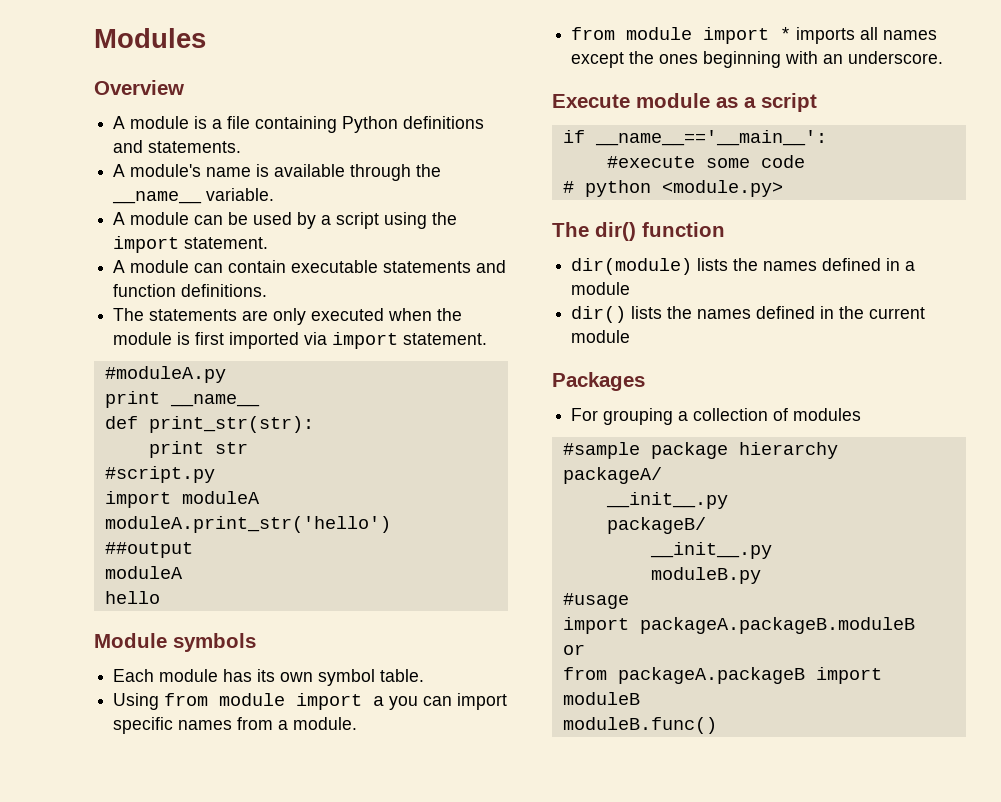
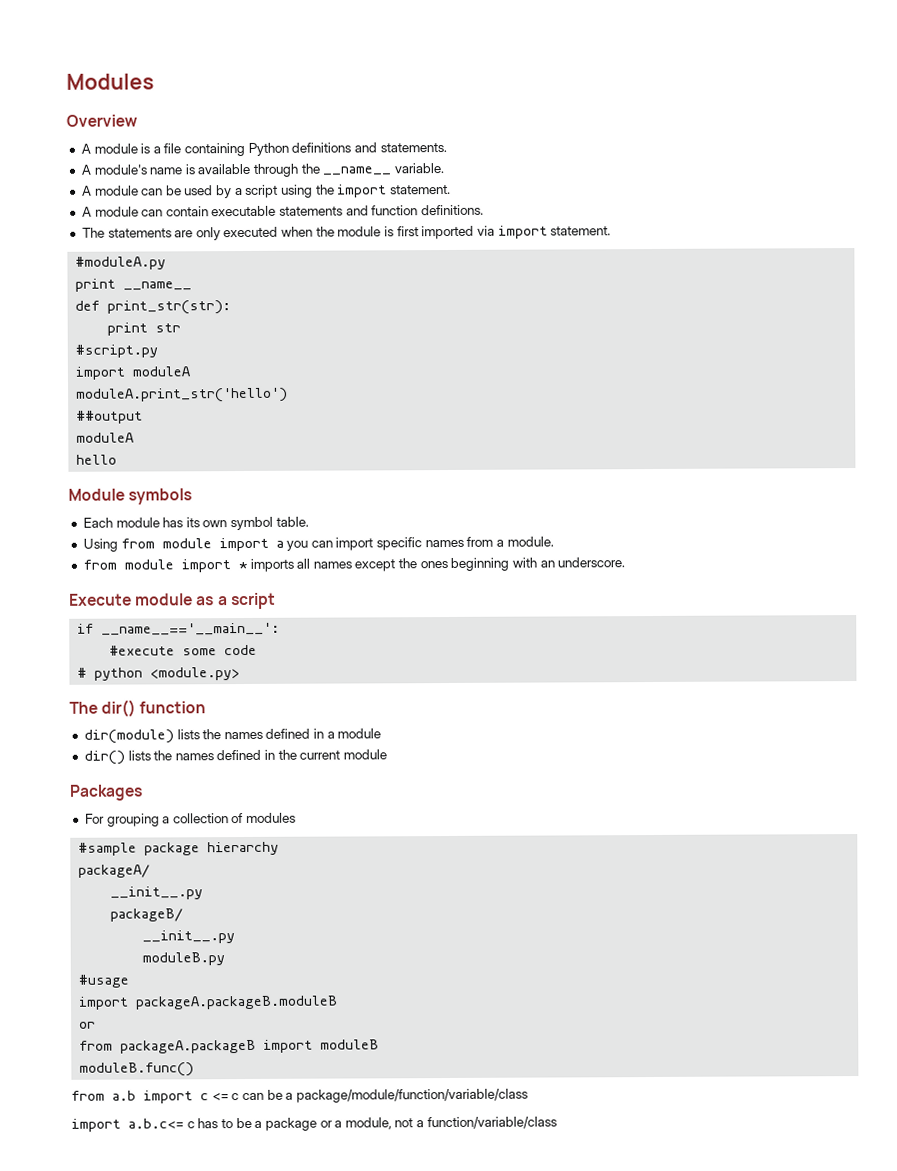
(717, 725) none -> [71,1088,528,1104] [71,1116,557,1132] // from a.b import c <= c can be a package/module/function/variable/class // import a.b.c<= c has to be a package or a module, not a function/variable/class

